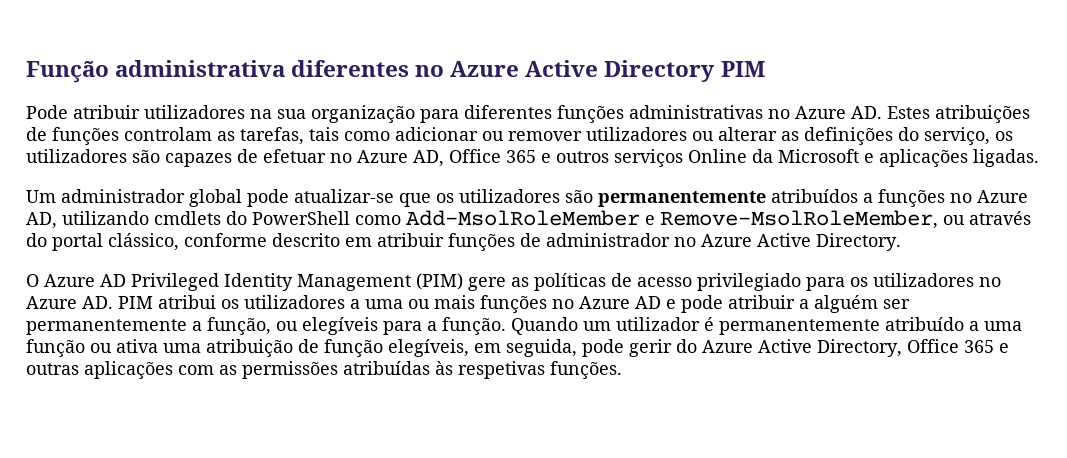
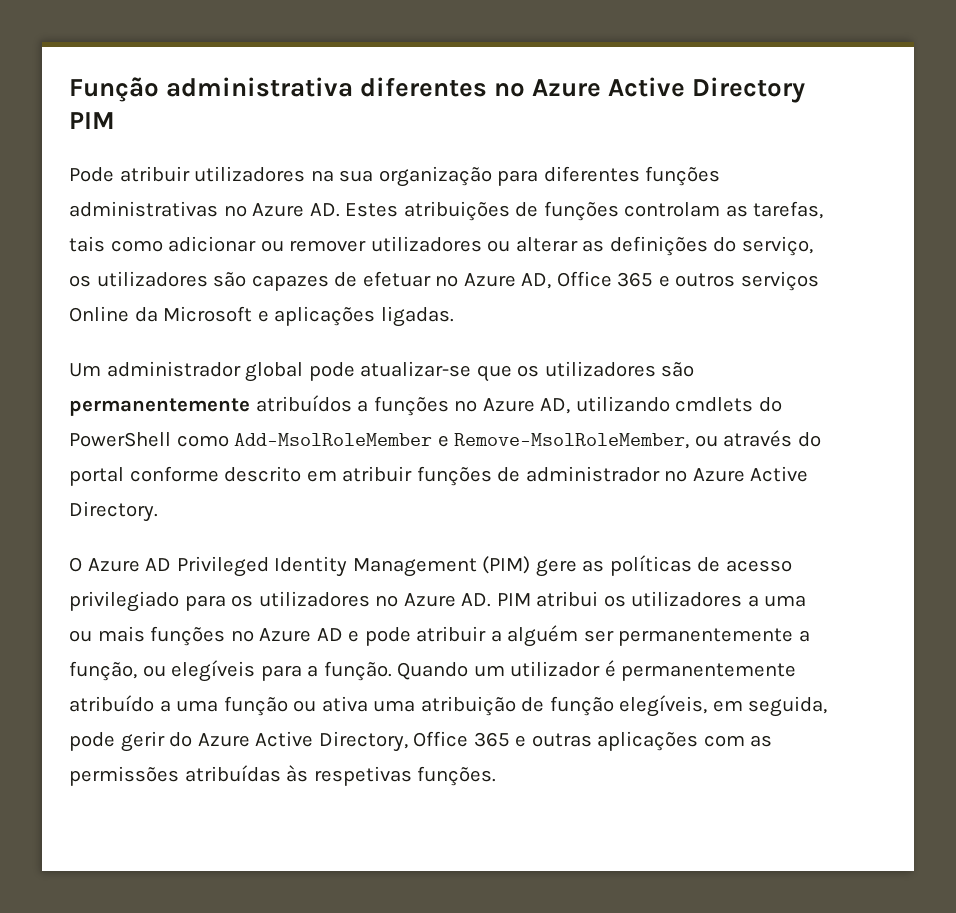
[108,233,179,251] clássico, -> (124, 476) none

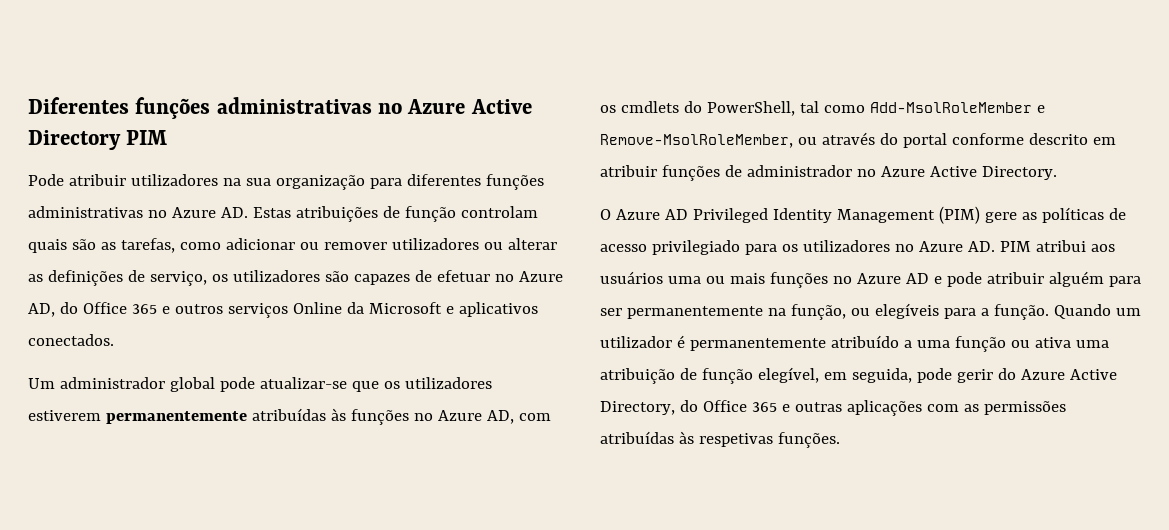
[69,77,488,102] Função administrativa diferentes -> [28,97,372,119] Diferentes funções administrativas
[345,203,399,217] Estes -> [252,207,291,218] Estas
[543,201,721,221] funções controlam -> [404,206,538,222] [28,239,96,253] função controlam quais são
[69,236,105,252] tais -> (175, 245) none
[713,237,737,252] do -> [127,270,145,282] de
(552, 281) none -> [59,302,78,314] do
[274,306,454,327] aplicações ligadas. -> [458,302,538,317] [28,334,114,346] aplicativos conectados.
[661,362,695,377] [69,395,782,416] [69,432,171,447] são permanentemente atribuídos a funções no Azure AD, utilizando cmdlets do PowerShell -> [28,408,551,425] [600,101,819,116] estiverem permanentemente atribuídas às funções no Azure AD, com os cmdlets do PowerShell, tal
[603,591,759,607] os utilizadores a -> [1090,244,1115,252] [600,271,663,284] aos usuários
[490,625,579,647] a alguém -> [1048,271,1141,287] alguém para
[798,630,810,642] a -> [767,308,786,316] na
[619,695,708,717] elegíveis, -> [757,367,819,383] elegível,
(408, 741) none -> [679,400,698,412] do

